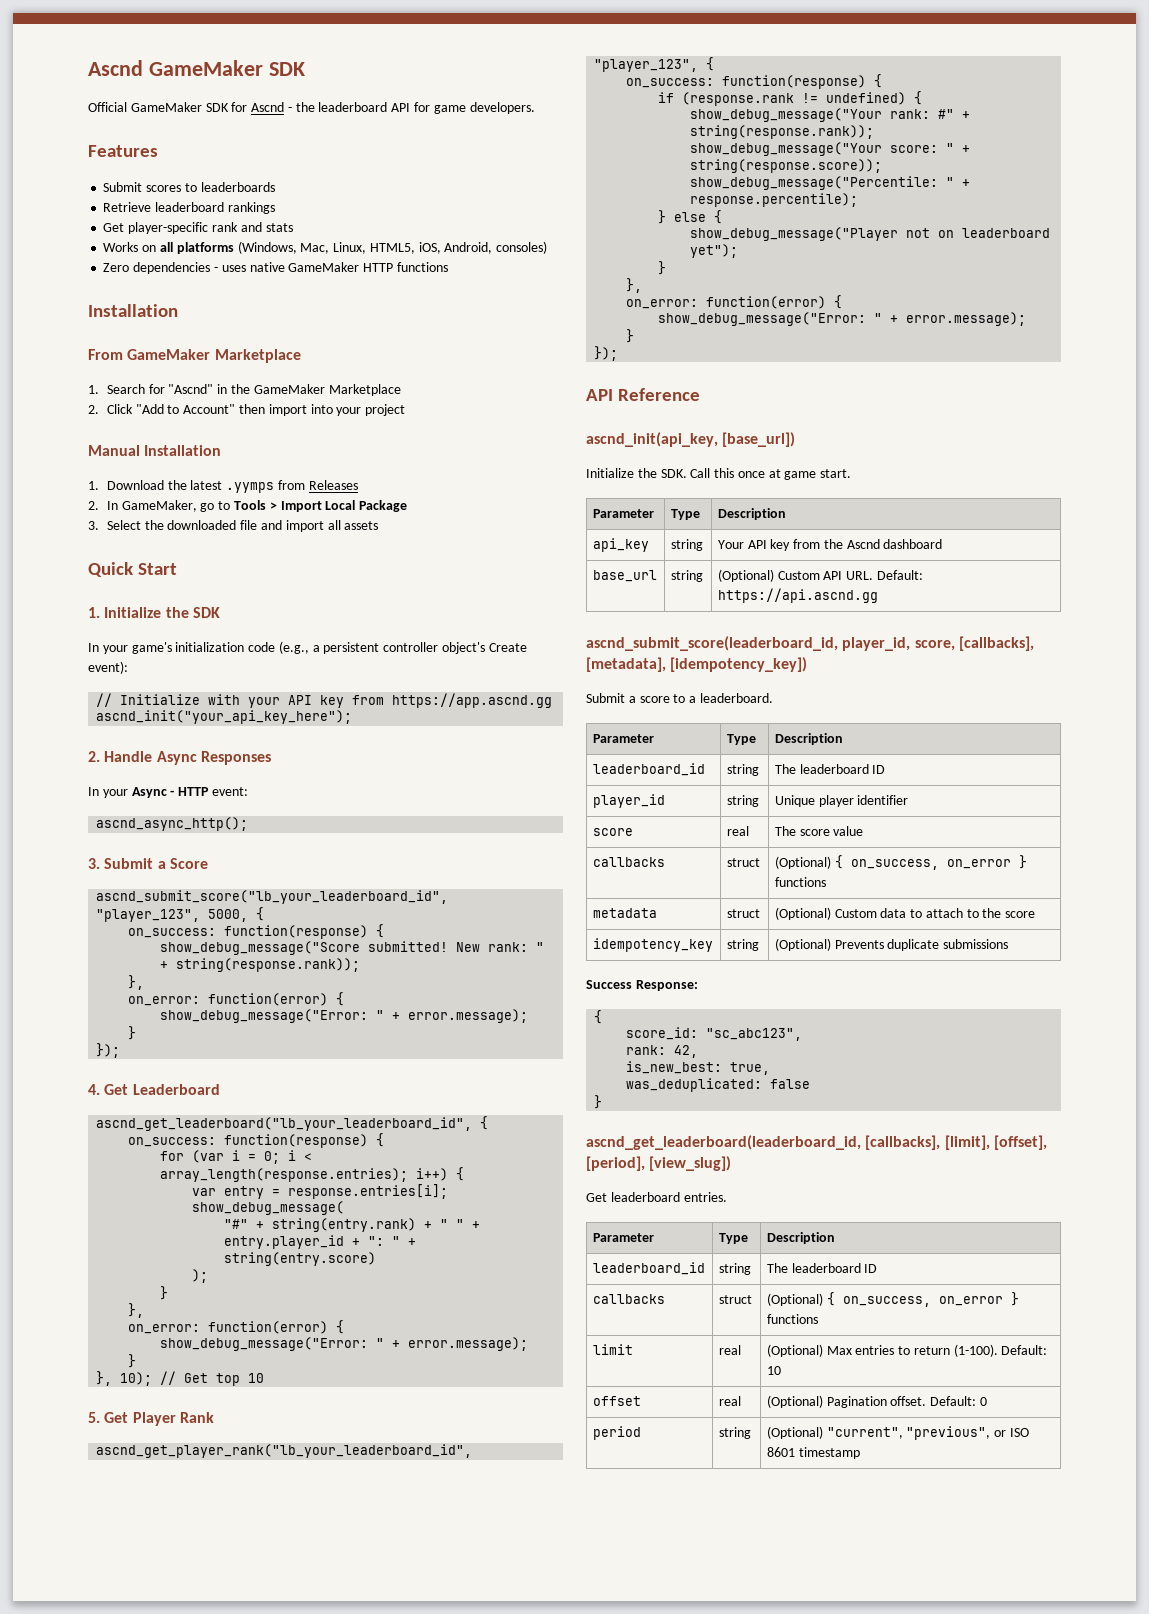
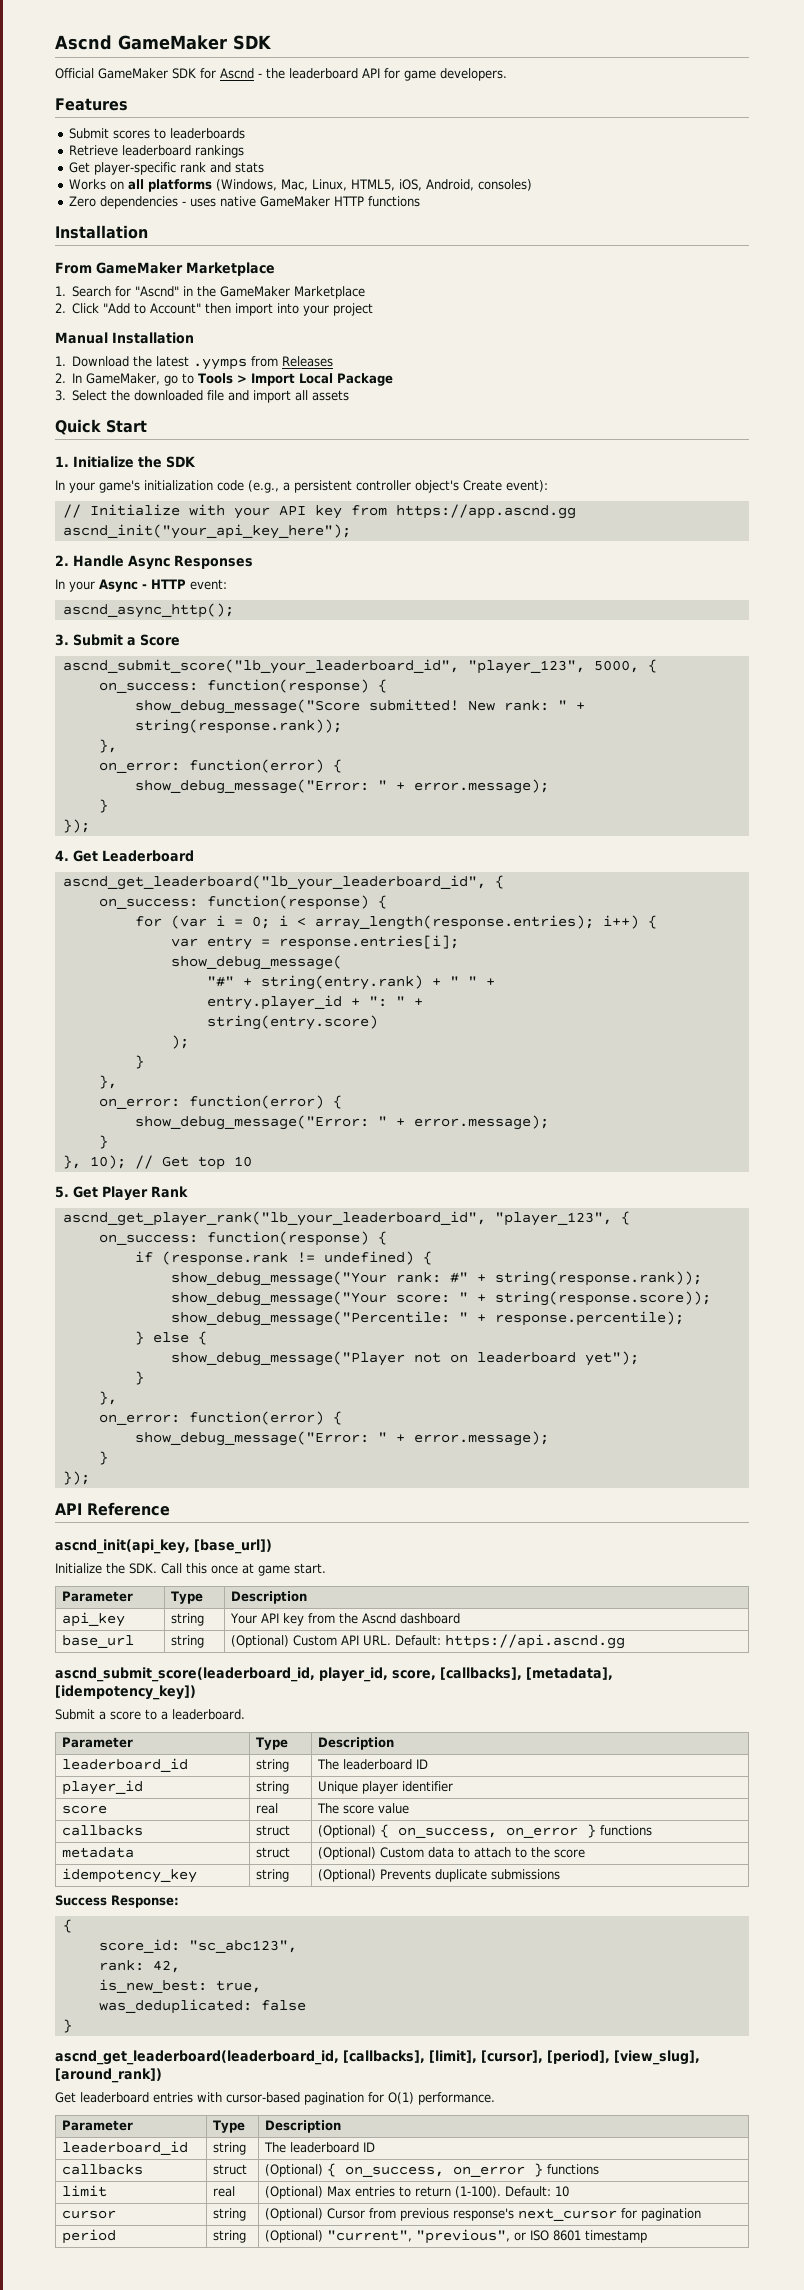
[993,1135,1047,1150] [586,1156,732,1171] [586,1192,727,1202] [offset], [period], [view_slug]) // Get leaderboard entries. -> [481,2050,700,2065] [55,2068,162,2083] [55,2092,495,2105] [cursor], [period], [view_slug], [around_rank]) // Get leaderboard entries with cursor-based pagination for O(1) performance.
[592,1396,641,1406] [718,1396,741,1406] [766,1395,987,1408] offset | real | (Optional) Pagination offset. Default: 0 -> [61,2210,116,2219] [212,2208,246,2221] [264,2208,701,2221] cursor | string | (Optional) Cursor from previous response's next_cursor for pagination

